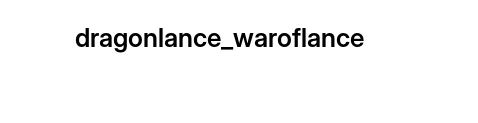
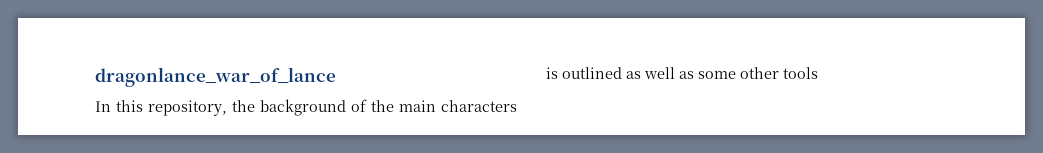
[75,28,364,53] dragonlance_waroflance -> [95,67,336,87] [95,99,517,116] [546,67,818,79] dragonlance_war_of_lance // In this repository, the background of the main characters is outlined as well as some other tools

